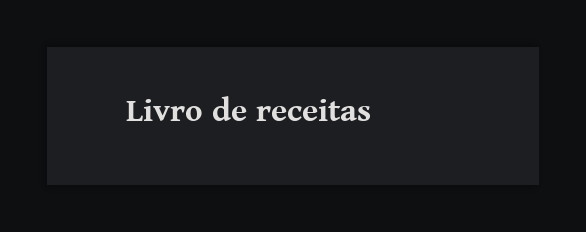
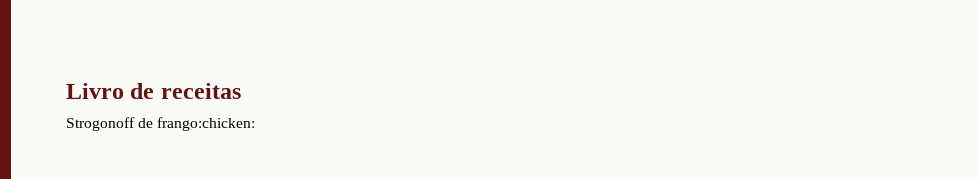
(371, 110) none -> [66,117,256,131] // Strogonoff de frango:chicken:

